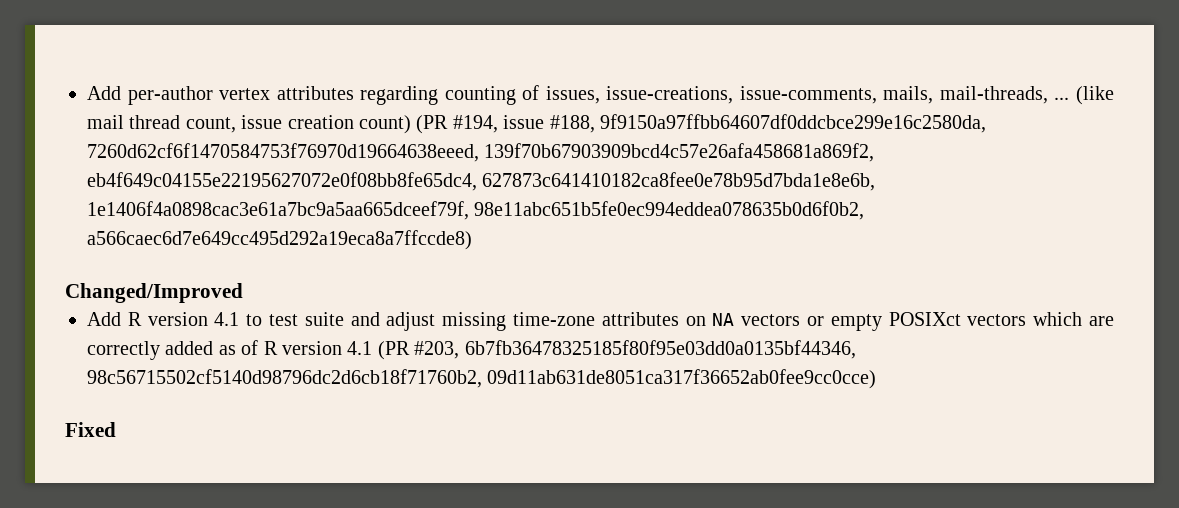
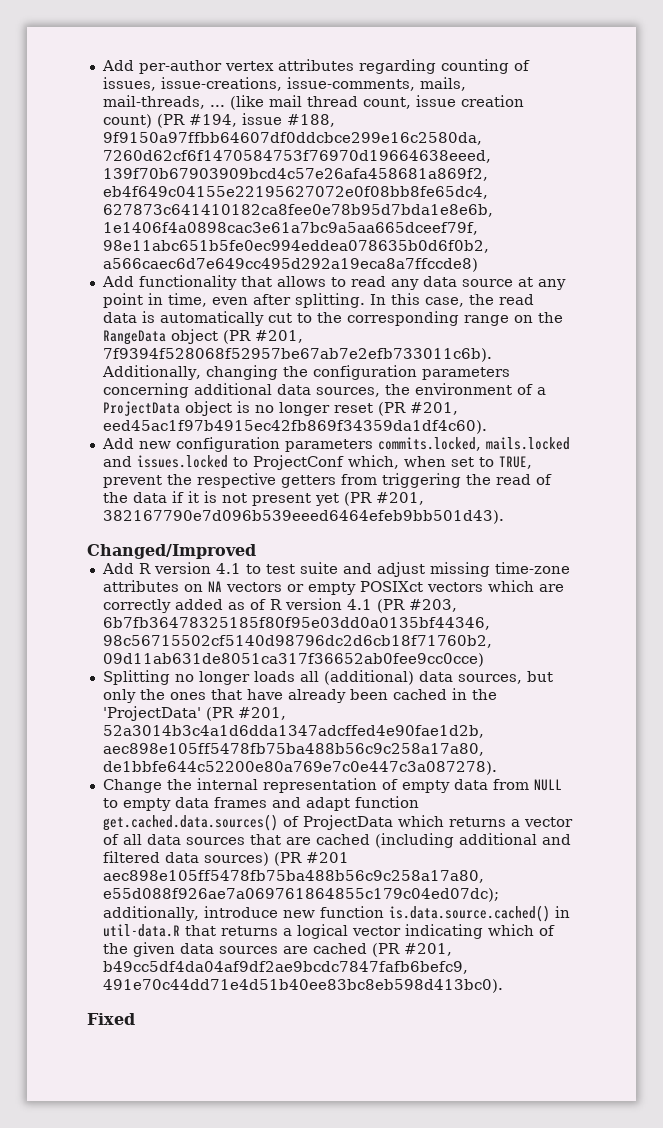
(472, 240) none -> [101,275,566,290] [102,293,534,308] [102,311,563,326] [102,329,303,345] [102,348,492,362] [101,365,510,380] [102,383,546,398] [102,401,458,416] [102,420,487,434] [101,437,570,452] [102,455,532,470] [102,473,552,488] [102,491,424,506] [102,510,504,524] // Add functionality that allows to read any data source at any point in time, even after splitting. In this case, the read data is automatically cut to the corresponding range on the RangeData object (PR #201, 7f9394f528068f52957be67ab7e2efb733011c6b). Additionally, changing the configuration parameters concerning additional data sources, the environment of a ProjectData object is no longer reset (PR #201, eed45ac1f97b4915ec42fb869f34359da1df4c60). // Add new configuration parameters commits.locked, mails.locked and issues.locked to ProjectConf which, when set to TRUE, prevent the respective getters from triggering the read of the data if it is not present yet (PR #201, 382167790e7d096b539eeed6464efeb9bb501d43).
(877, 379) none -> [102,670,553,685] [102,688,497,703] [102,706,286,721] [102,725,484,738] [102,743,484,756] [102,761,497,775] [102,778,562,793] [102,796,419,811] [102,814,573,831] [102,833,571,848] [102,851,349,866] [102,870,484,883] [102,888,499,902] [102,905,570,922] [102,924,555,939] [102,942,452,957] [102,961,468,974] [102,979,503,993] // Splitting no longer loads all (additional) data sources, but only the ones that have already been cached in the 'ProjectData' (PR #201, 52a3014b3c4a1d6dda1347adcffed4e90fae1d2b, aec898e105ff5478fb75ba488b56c9c258a17a80, de1bbfe644c52200e80a769e7c0e447c3a087278). // Change the internal representation of empty data from NULL to empty data frames and adapt function get.cached.data.sources() of ProjectData which returns a vector of all data sources that are cached (including additional and filtered data sources) (PR #201 aec898e105ff5478fb75ba488b56c9c258a17a80, e55d088f926ae7a069761864855c179c04ed07dc); additionally, introduce new function is.data.source.cached() in util-data.R that returns a logical vector indicating which of the given data sources are cached (PR #201, b49cc5df4da04af9df2ae9bcdc7847fafb6befc9, 491e70c44dd71e4d51b40ee83bc8eb598d413bc0).

